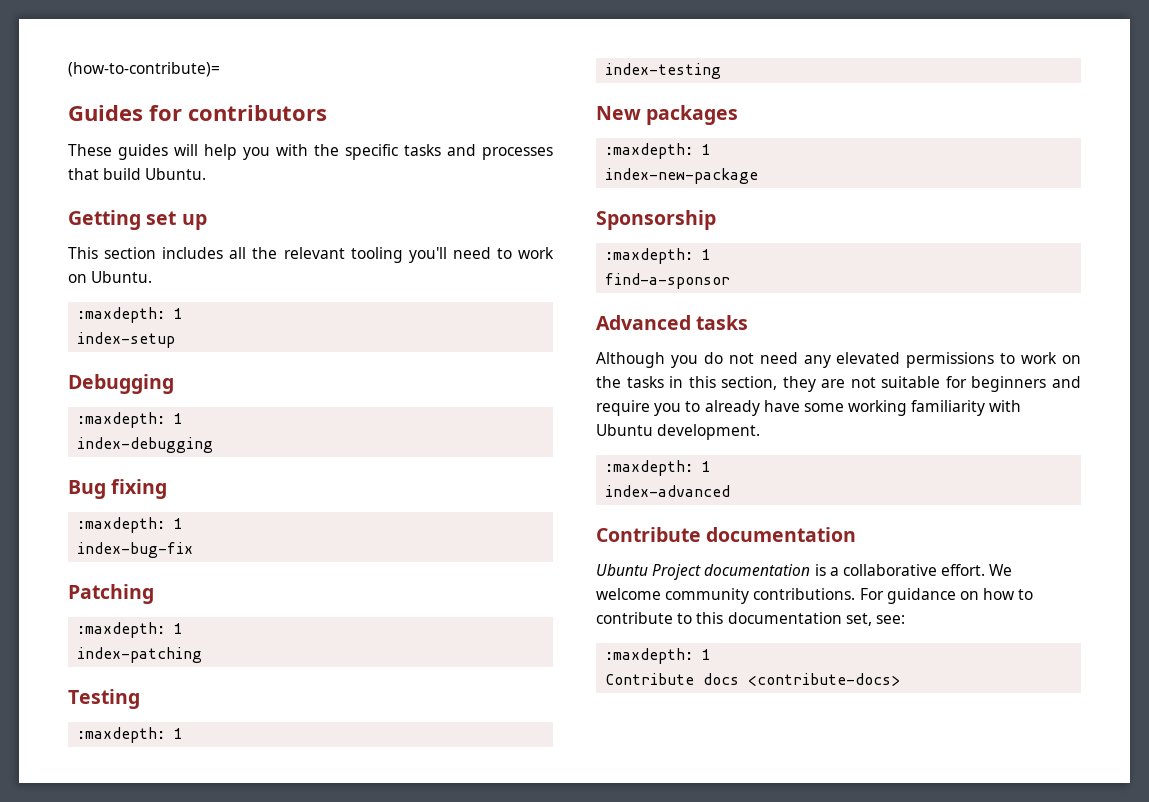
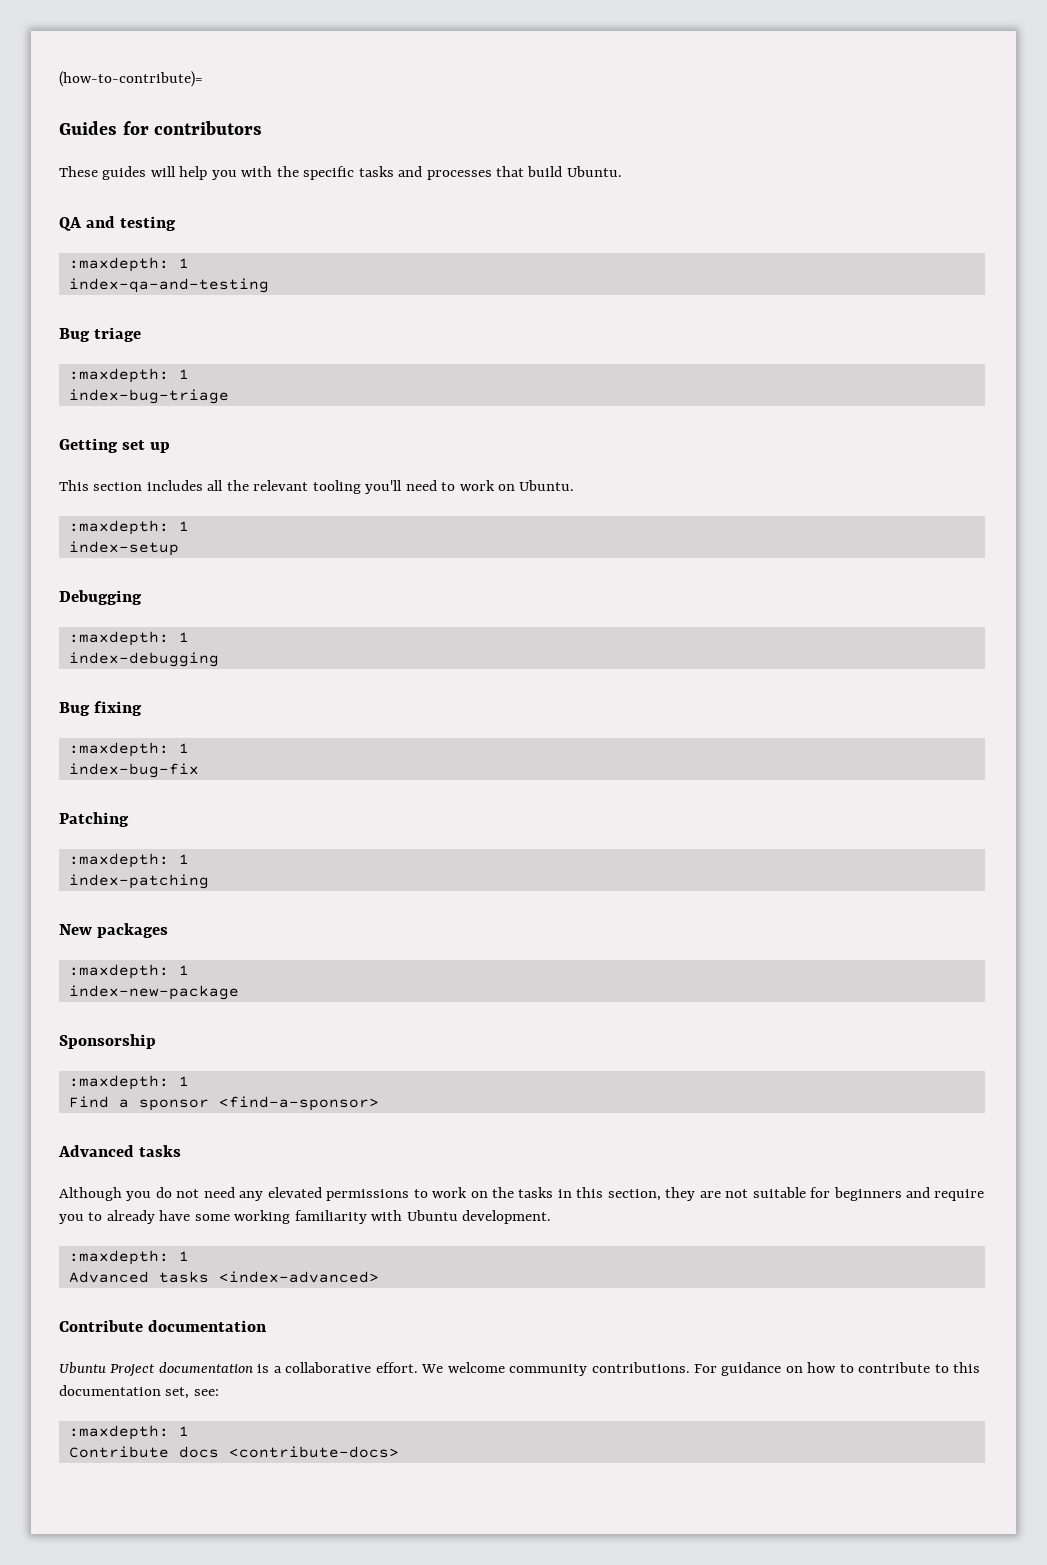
(207, 174) none -> [59,216,177,231] [68,257,189,272] [68,278,269,293] [59,327,142,342] [68,368,189,383] [68,389,229,404] // QA and testing // :maxdepth: 1 // index-qa-and-testing // Bug triage // :maxdepth: 1 // index-bug-triage
[68,689,140,709] [77,727,184,743] [605,63,722,79] // Testing // :maxdepth: 1 // index-testing -> (209, 881) none
[605,273,731,289] find-a-sponsor -> [68,1096,379,1111] Find a sponsor <find-a-sponsor>
[605,485,731,497] index-advanced -> [68,1271,379,1283] Advanced tasks <index-advanced>

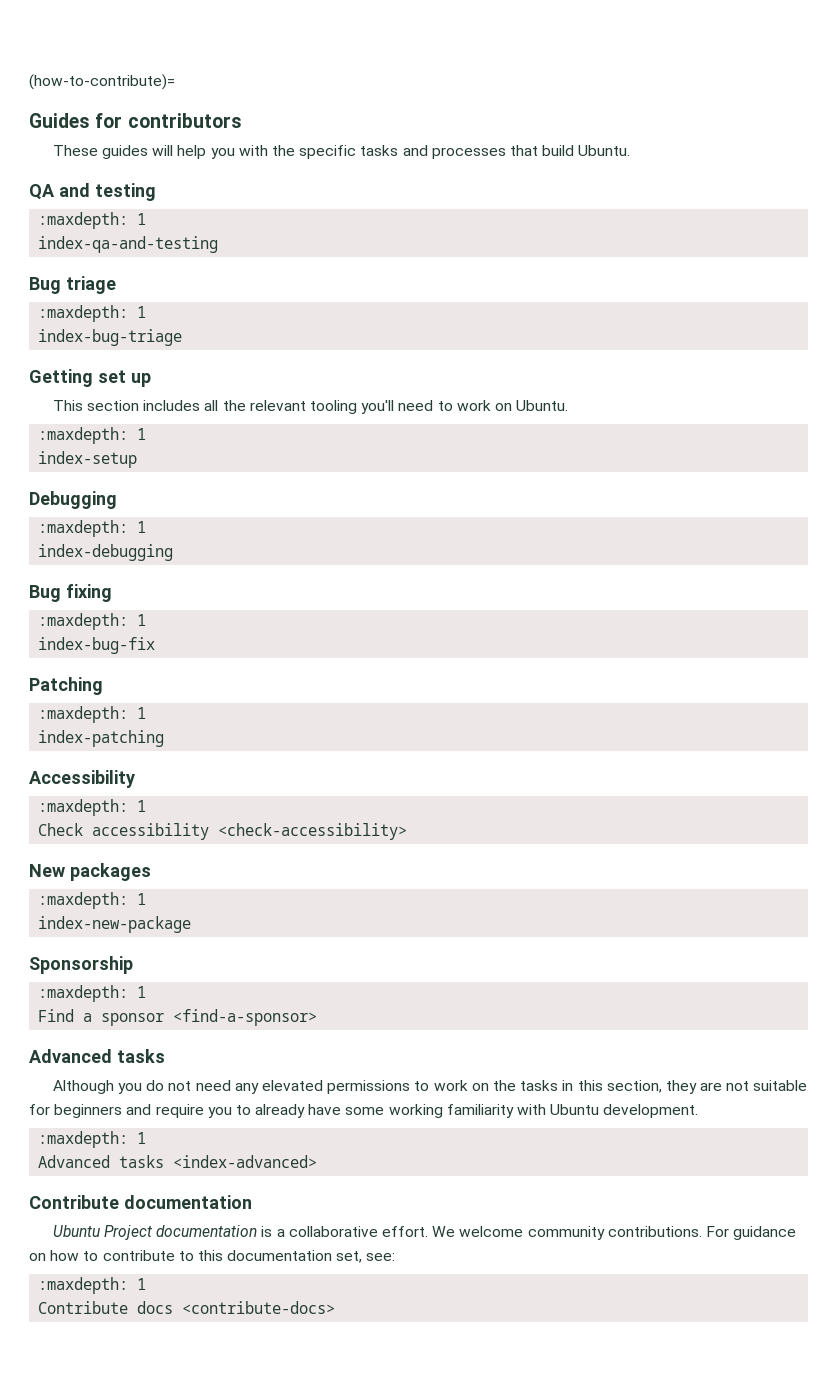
(209, 881) none -> [29,770,135,788] [38,799,147,816] [38,823,408,840] // Accessibility // :maxdepth: 1 // Check accessibility <check-accessibility>

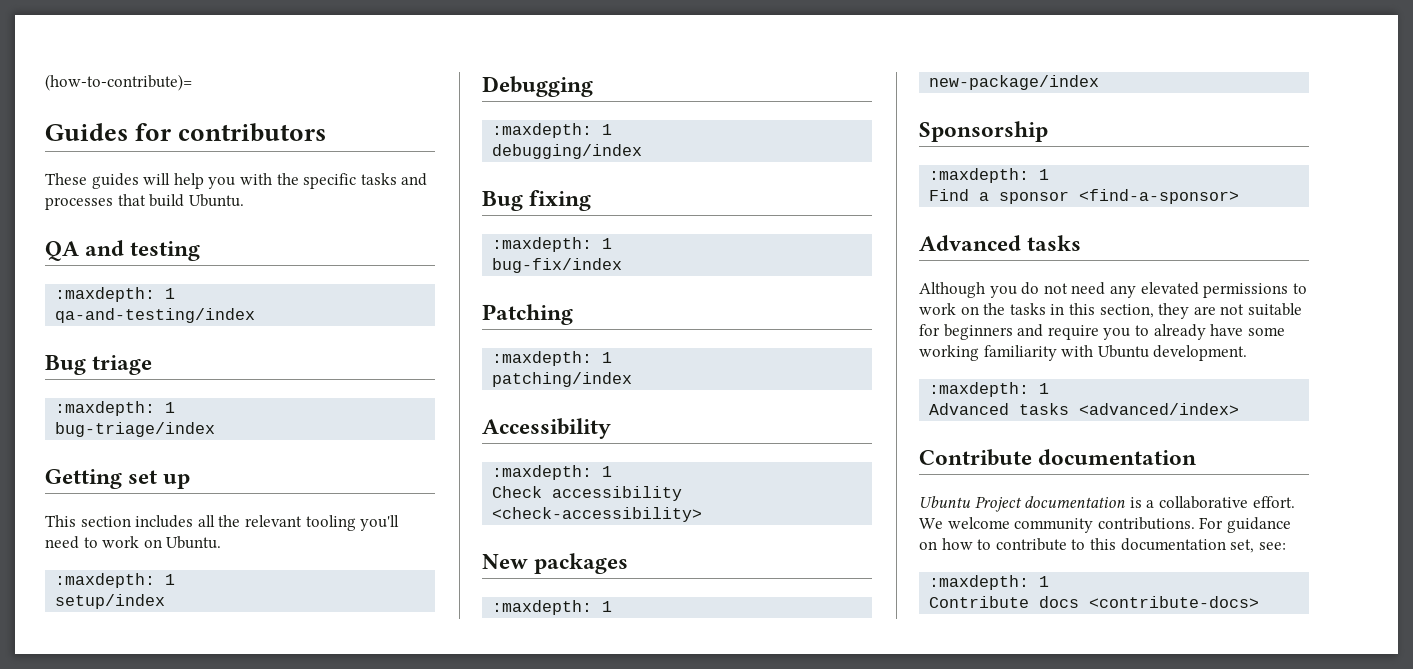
[38,236,219,253] index-qa-and-testing -> [55,308,256,323] qa-and-testing/index
[38,329,183,346] index-bug-triage -> [55,422,216,437] bug-triage/index
[38,451,138,468] index-setup -> [55,594,166,609] setup/index
[38,544,174,561] index-debugging -> [492,144,643,159] debugging/index
[38,637,156,654] index-bug-fix -> [492,258,623,273] bug-fix/index
[38,730,165,747] index-patching -> [492,372,633,387] patching/index
[38,916,192,933] index-new-package -> [929,75,1100,90] new-package/index
[173,1155,318,1168] <index-advanced> -> [1079,403,1240,415] <advanced/index>

